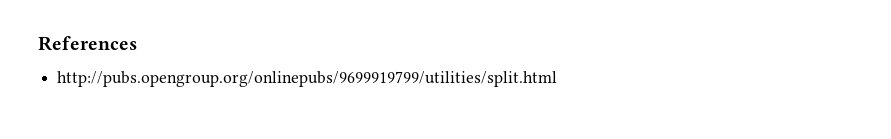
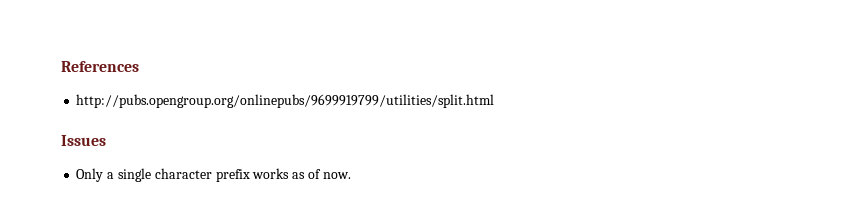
(558, 79) none -> [61,135,106,146] [76,168,351,182] // Issues // Only a single character prefix works as of now.

